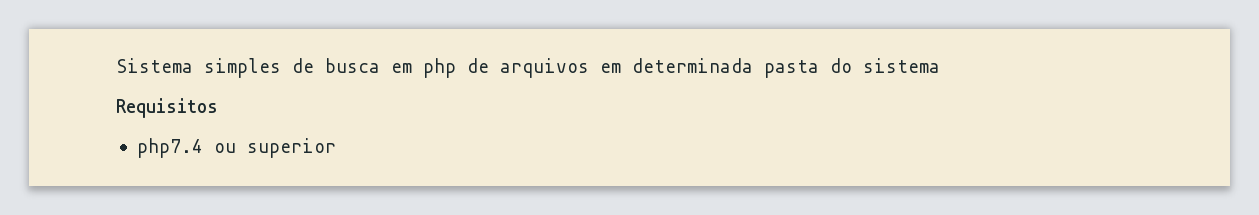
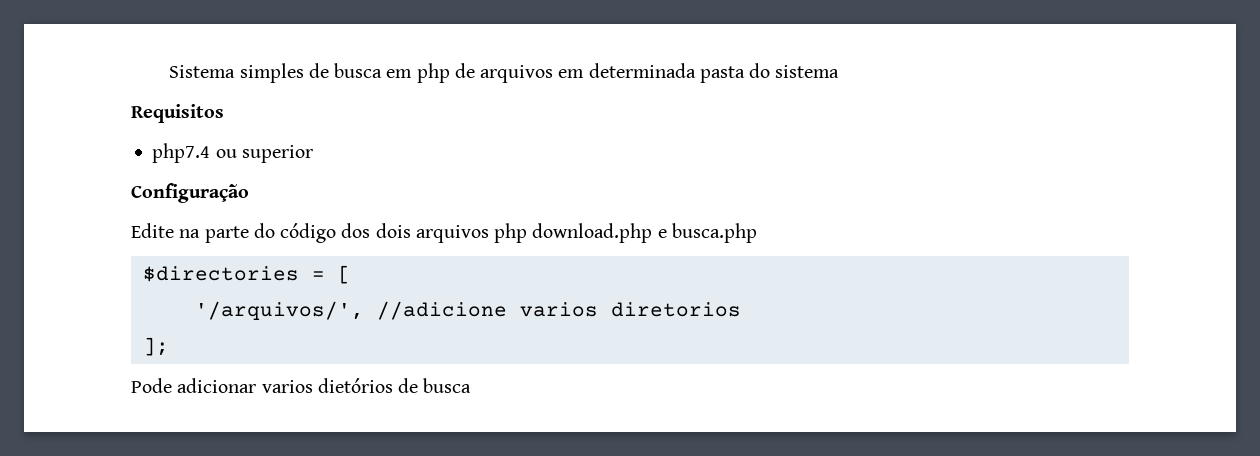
(336, 148) none -> [131,183,249,203] [131,223,757,243] [142,265,351,284] [194,301,741,320] [142,337,169,356] [131,378,472,393] // Configuração // Edite na parte do código dos dois arquivos php download.php e busca.php // $directories = [ // '/arquivos/', //adicione varios diretorios // ]; // Pode adicionar varios dietórios de busca

